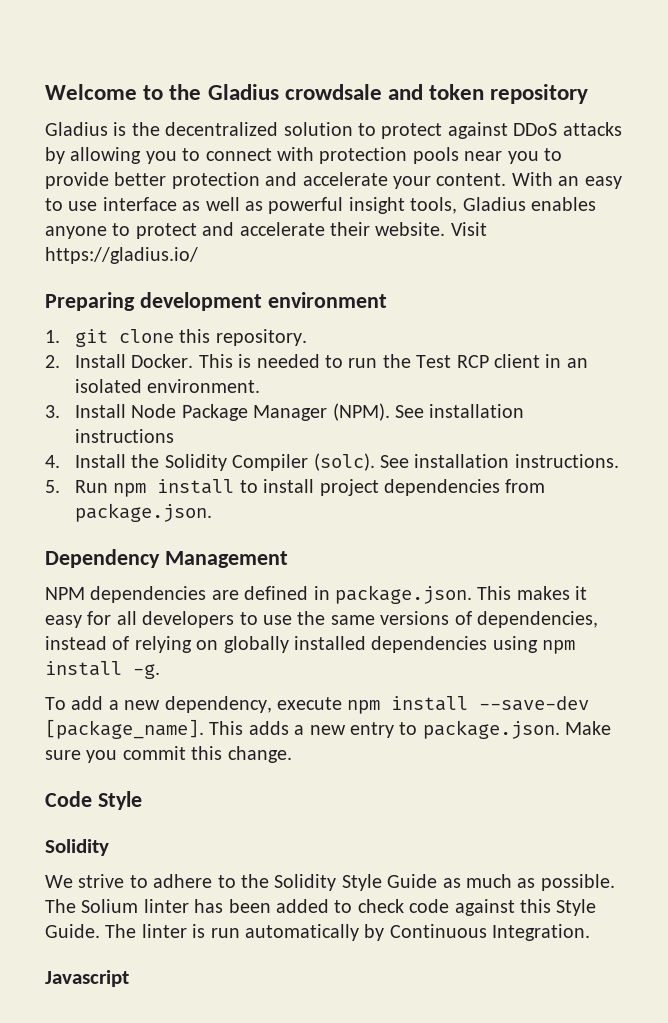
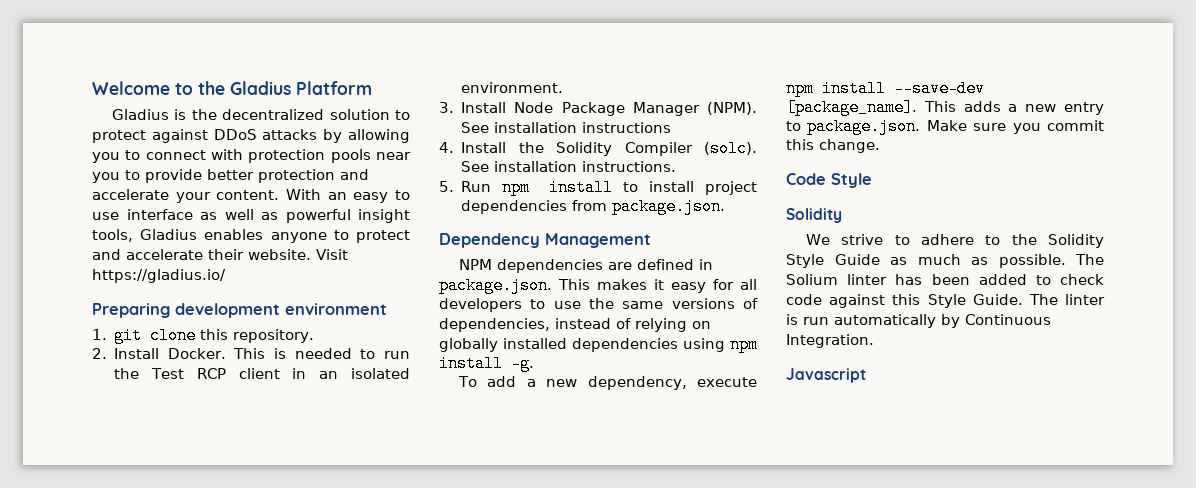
[284,84,589,104] crowdsale and token repository -> [296,81,372,95] Platform

